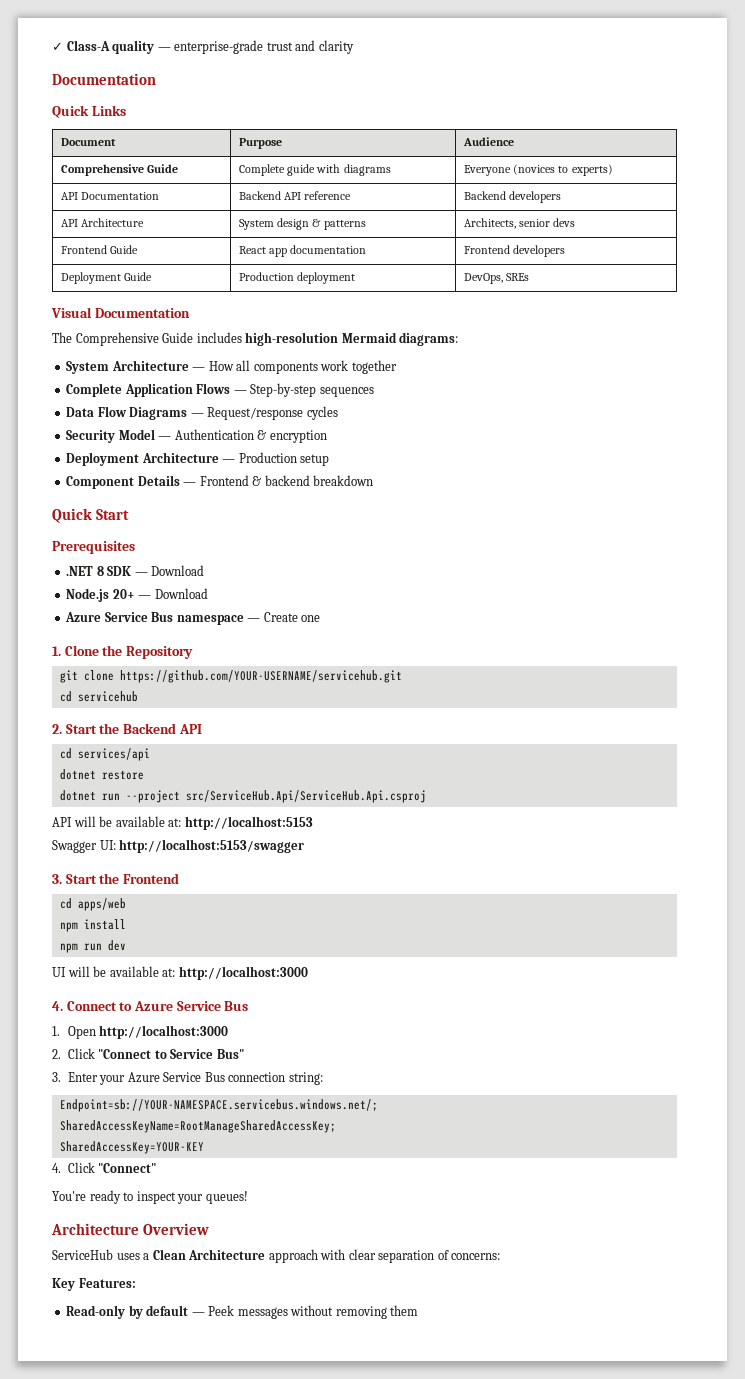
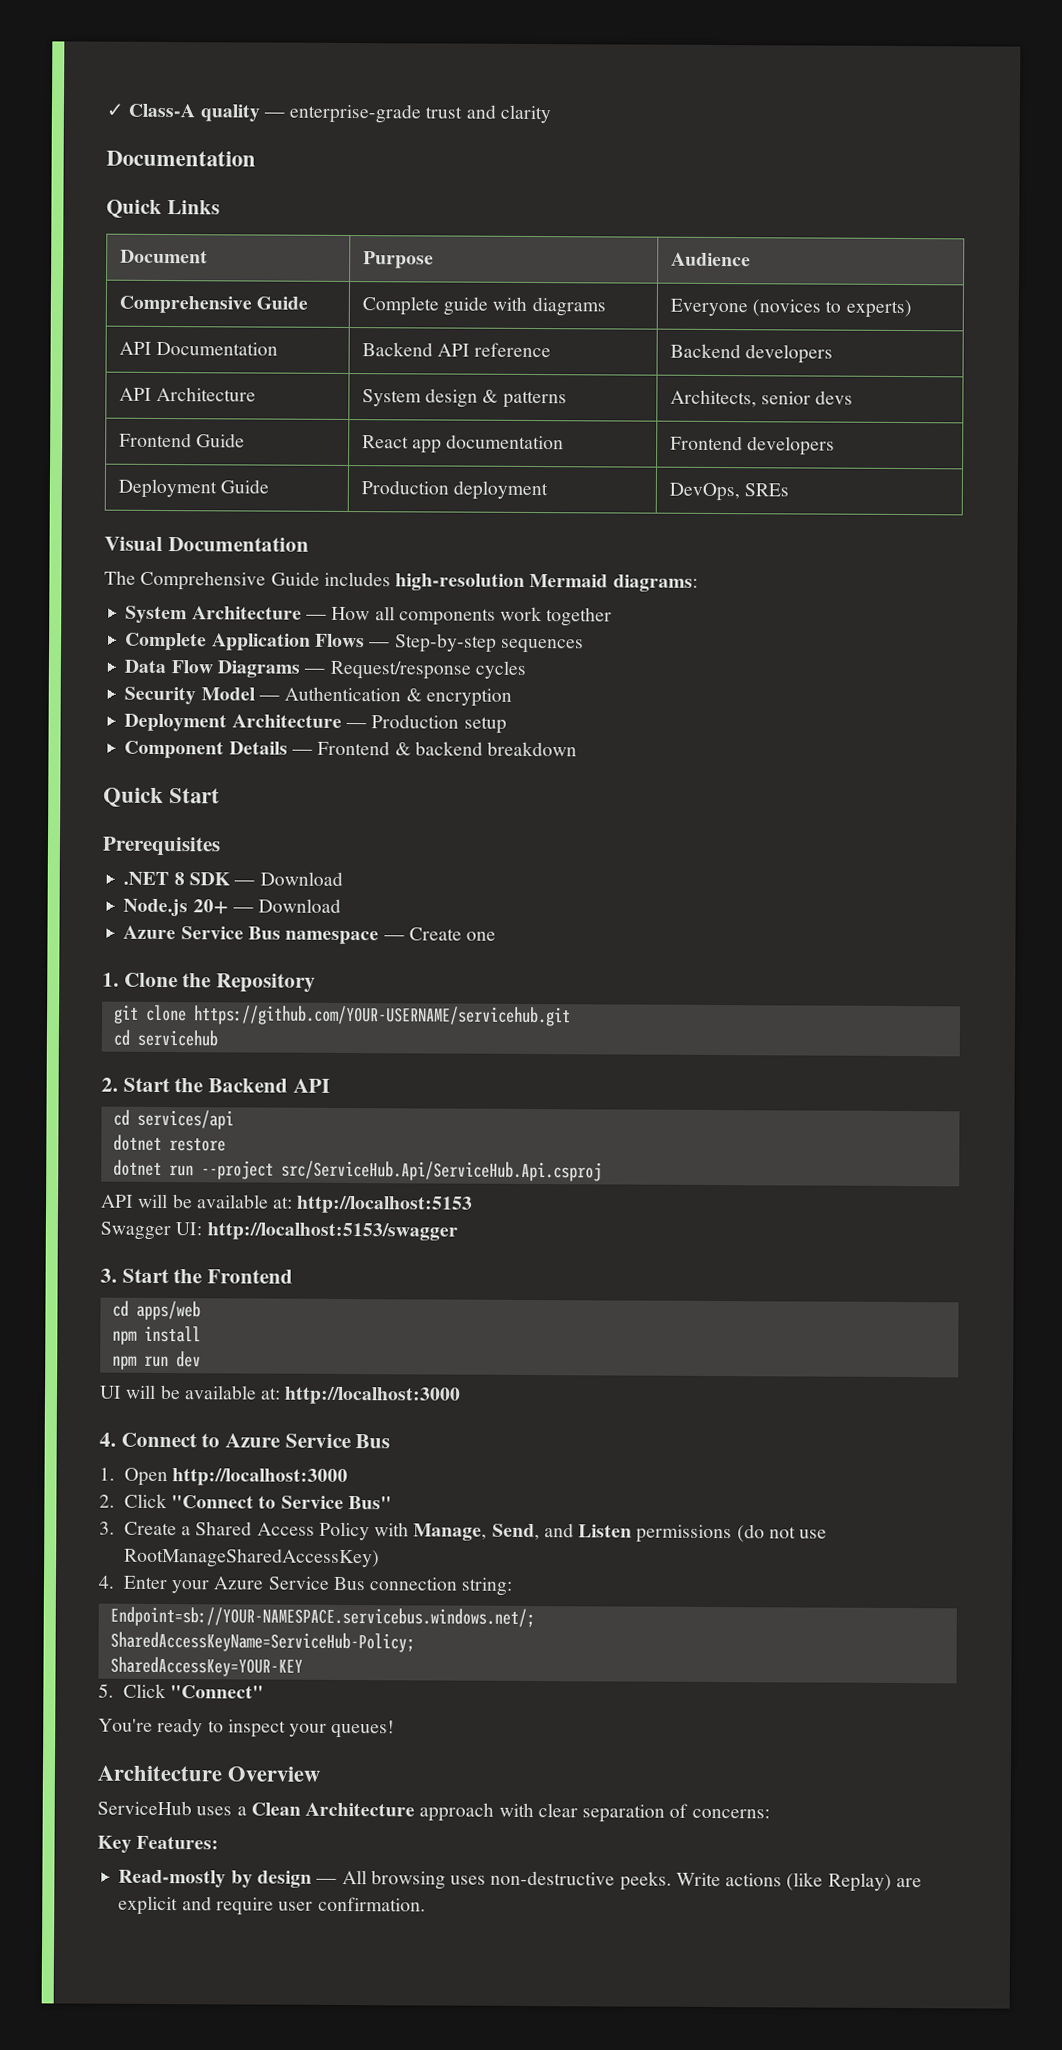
(61, 1077) none -> [123,1521,828,1544] [123,1547,380,1569] [98,1575,115,1589] Create a Shared Access Policy with Manage, Send, and Listen permissions (do not use RootManageSharedAccessKey) // 4.
[59,1120,336,1133] SharedAccessKeyName=RootManageSharedAccessKey; -> [109,1631,415,1653] SharedAccessKeyName=ServiceHub-Policy;
[52,1163,61,1173] 4. -> [98,1683,114,1698] 5.
[66,1305,419,1319] Read-only by default — Peek messages without removing them -> [118,1869,922,1892] [118,1895,426,1916] Read-mostly by design — All browsing uses non-destructive peeks. Write actions (like Replay) are explicit and require user confirmation.

